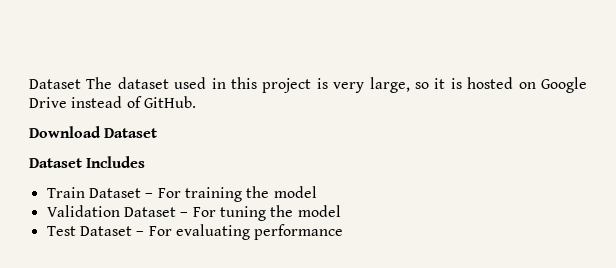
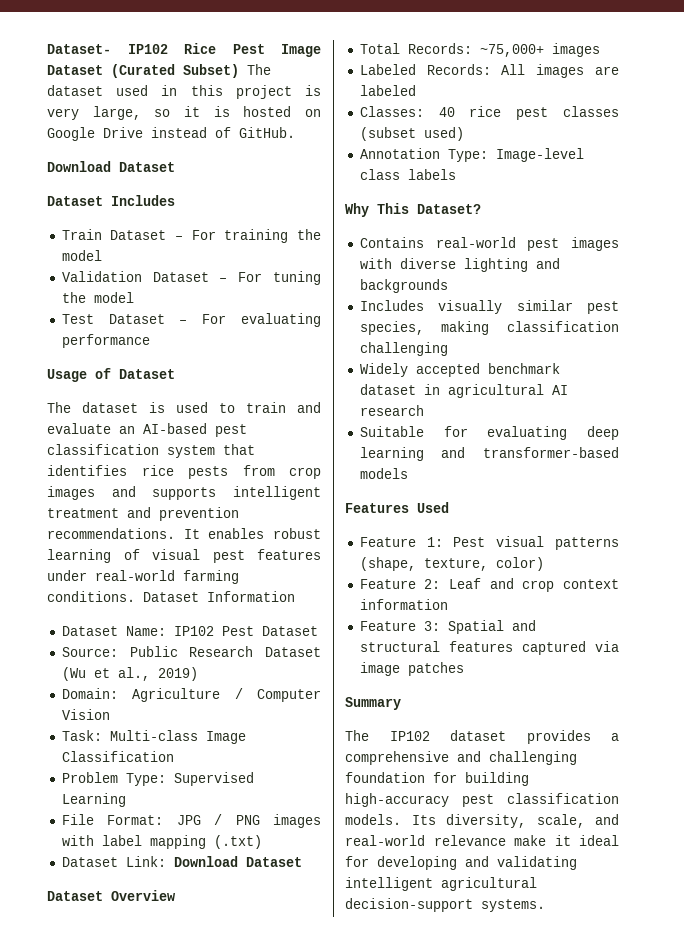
[29,79,81,89] Dataset -> [47,43,321,57] [47,64,239,78] Dataset- IP102 Rice Pest Image Dataset (Curated Subset)
(344, 232) none -> [47,368,175,382] [47,402,321,413] [47,423,247,437] [47,444,255,458] [47,465,321,479] [47,486,321,500] [47,507,239,521] [47,528,321,539] [47,549,321,563] [47,570,239,584] [47,591,295,602] [61,626,318,636] [61,646,321,657] [61,667,198,681] [61,688,321,702] [61,709,110,720] [61,730,246,744] [61,751,174,762] [61,772,254,786] [61,793,126,807] [61,814,321,828] [61,835,262,849] [61,856,302,867] [47,890,176,901] [359,43,600,57] [359,64,619,78] [359,85,416,96] [359,106,619,120] [359,127,464,141] [359,148,584,162] [359,169,456,180] [345,203,481,217] [359,237,619,251] [359,258,560,272] [359,279,448,293] [359,300,619,314] [359,321,619,335] [359,342,448,356] [359,363,560,377] [359,384,568,398] [359,405,424,416] [359,426,619,440] [359,447,619,461] [359,468,408,479] [345,502,449,513] [359,536,619,550] [359,557,544,571] [359,578,619,592] [359,599,448,610] [359,620,536,634] [359,641,619,655] [359,662,464,676] [345,697,401,710] [345,730,619,744] [345,751,577,765] [345,772,529,786] [345,793,619,807] [345,814,619,828] [345,835,619,846] [345,856,577,870] [345,877,537,891] [345,898,545,912] // Usage of Dataset // The dataset is used to train and evaluate an AI-based pest classification system that identifies rice pests from crop images and supports intelligent treatment and prevention recommendations. It enables robust learning of visual pest features under real-world farming conditions. Dataset Information // Dataset Name: IP102 Pest Dataset // Source: Public Research Dataset (Wu et al., 2019) // Domain: Agriculture / Computer Vision // Task: Multi-class Image Classification // Problem Type: Supervised Learning // File Format: JPG / PNG images with label mapping (.txt) // Dataset Link: Download Dataset // Dataset Overview // Total Records: ~75,000+ images // Labeled Records: All images are labeled // Classes: 40 rice pest classes (subset used) // Annotation Type: Image-level class labels // Why This Dataset? // Contains real-world pest images with diverse lighting and backgrounds // Includes visually similar pest species, making classification challenging // Widely accepted benchmark dataset in agricultural AI research // Suitable for evaluating deep learning and transformer-based models // Features Used // Feature 1: Pest visual patterns (shape, texture, color) // Feature 2: Leaf and crop context information // Feature 3: Spatial and structural features captured via image patches // Summary // The IP102 dataset provides a comprehensive and challenging foundation for building high-accuracy pest classification models. Its diversity, scale, and real-world relevance make it ideal for developing and validating intelligent agricultural decision-support systems.

